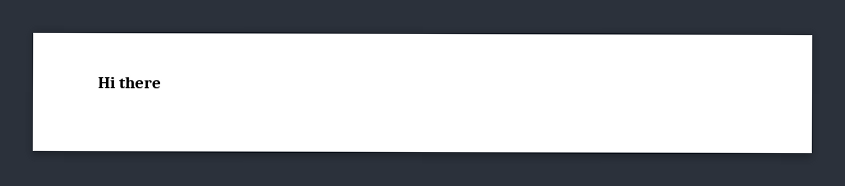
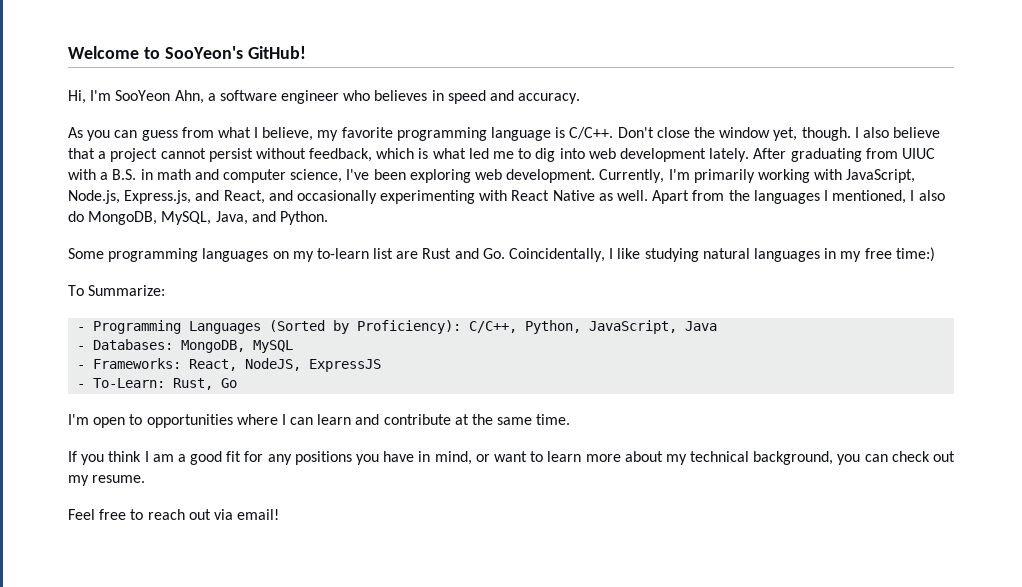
[98,76,163,89] Hi there -> [68,46,306,59] [68,90,581,104] [68,127,941,141] [68,148,935,162] [68,169,916,183] [68,190,945,204] [68,211,328,225] [68,247,935,262] [68,285,166,296] [77,320,718,334] [77,339,294,353] [77,358,382,372] [77,378,238,390] [68,414,571,428] [68,451,955,465] [68,475,146,486] [68,509,280,520] Welcome to SooYeon's GitHub! // Hi, I'm SooYeon Ahn, a software engineer who believes in speed and accuracy. // As you can guess from what I believe, my favorite programming language is C/C++. Don't close the window yet, though. I also believe that a project cannot persist without feedback, which is what led me to dig into web development lately. After graduating from UIUC with a B.S. in math and computer science, I've been exploring web development. Currently, I'm primarily working with JavaScript, Node.js, Express.js, and React, and occasionally experimenting with React Native as well. Apart from the languages I mentioned, I also do MongoDB, MySQL, Java, and Python. // Some programming languages on my to-learn list are Rust and Go. Coincidentally, I like studying natural languages in my free time:) // To Summarize: // - Programming Languages (Sorted by Proficiency): C/C++, Python, JavaScript, Java // - Databases: MongoDB, MySQL // - Frameworks: React, NodeJS, ExpressJS // - To-Learn: Rust, Go // I'm open to opportunities where I can learn and contribute at the same time. // If you think I am a good fit for any positions you have in mind, or want to learn more about my technical background, you can check out my resume. // Feel free to reach out via email!

